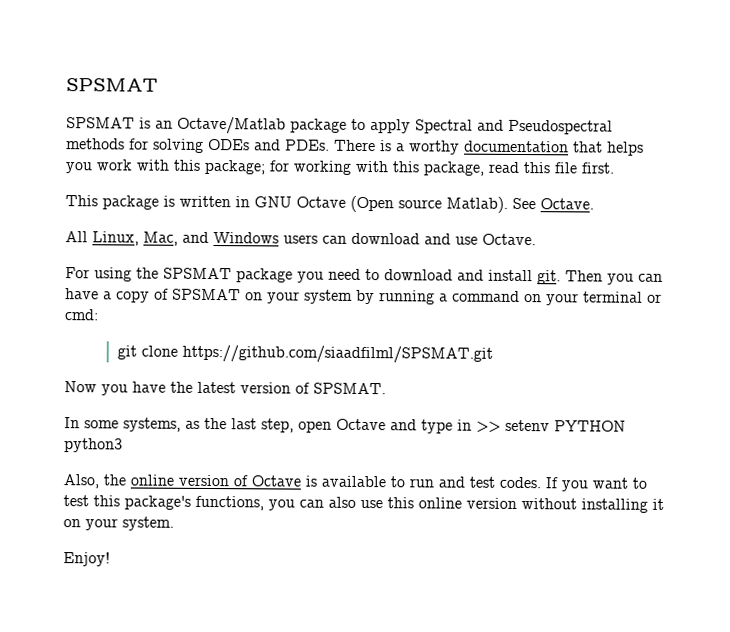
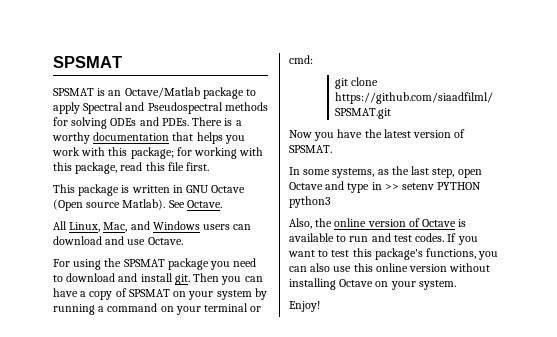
[652,498,664,510] it -> [339,279,374,287] Octave

